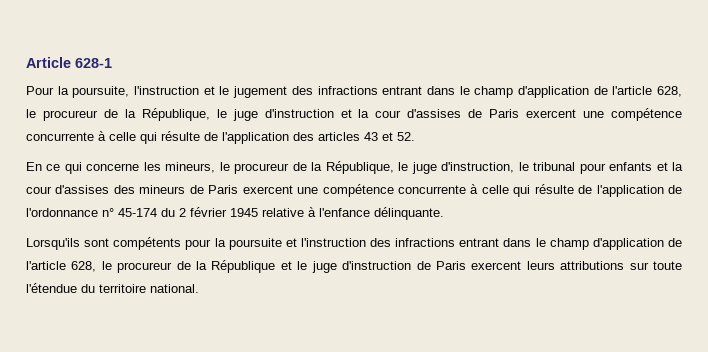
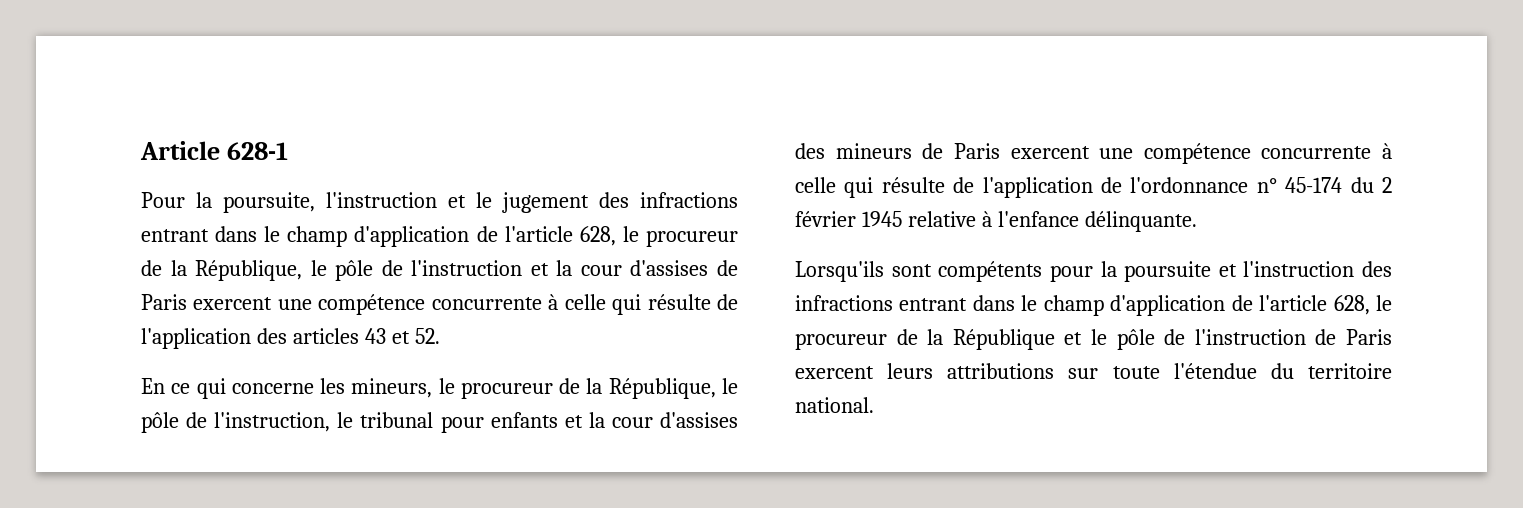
[232,109,334,121] juge d'instruction -> [335,260,523,281] pôle de l'instruction
[411,162,515,174] juge d'instruction, -> [141,412,331,433] pôle de l'instruction,
[311,261,412,273] juge d'instruction -> [1116,329,1306,350] pôle de l'instruction

